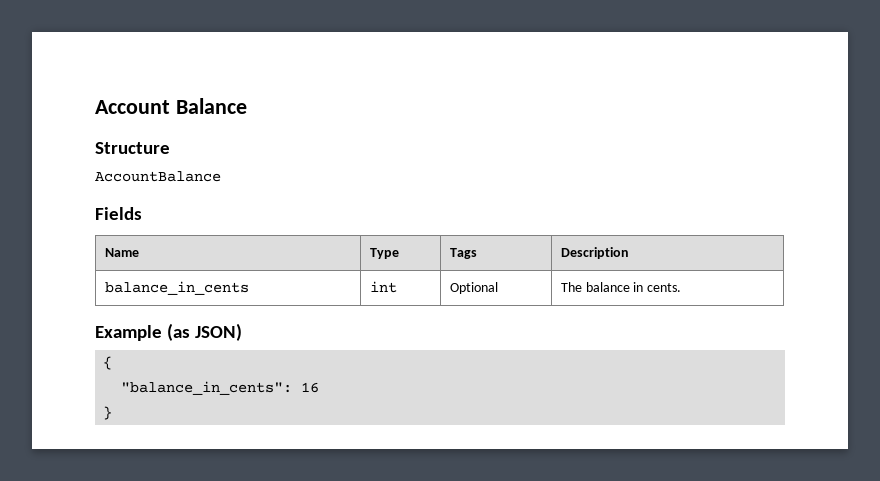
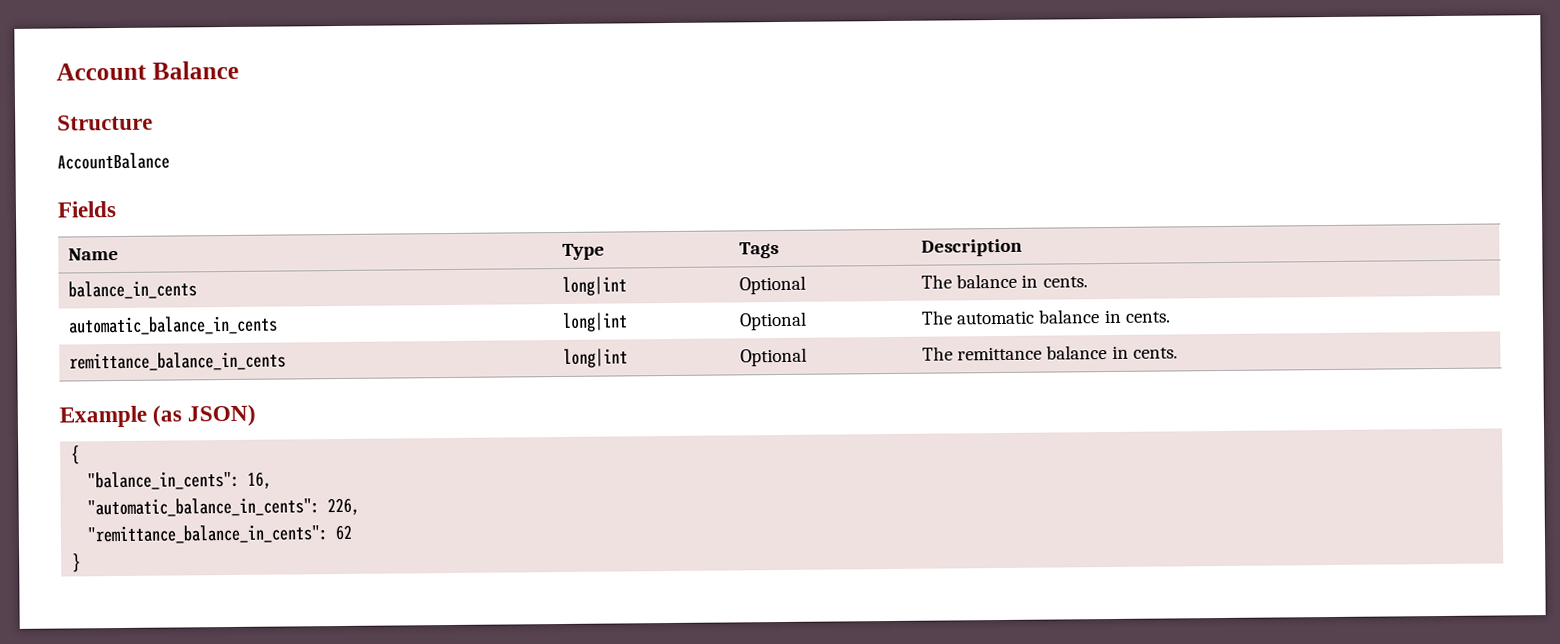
[369,281,397,293] int -> [562,276,628,296] long|int
(682, 287) none -> [68,315,279,336] [562,312,629,332] [739,311,808,331] [921,309,1171,325] [69,351,287,372] [563,348,629,368] [740,347,808,367] [922,345,1178,361] // automatic_balance_in_cents | long|int | Optional | The automatic balance in cents. // remittance_balance_in_cents | long|int | Optional | The remittance balance in cents.
[301,382,320,393] 16 -> [247,471,273,489] [87,497,361,518] [87,524,353,545] 16, // "automatic_balance_in_cents": 226, // "remittance_balance_in_cents": 62

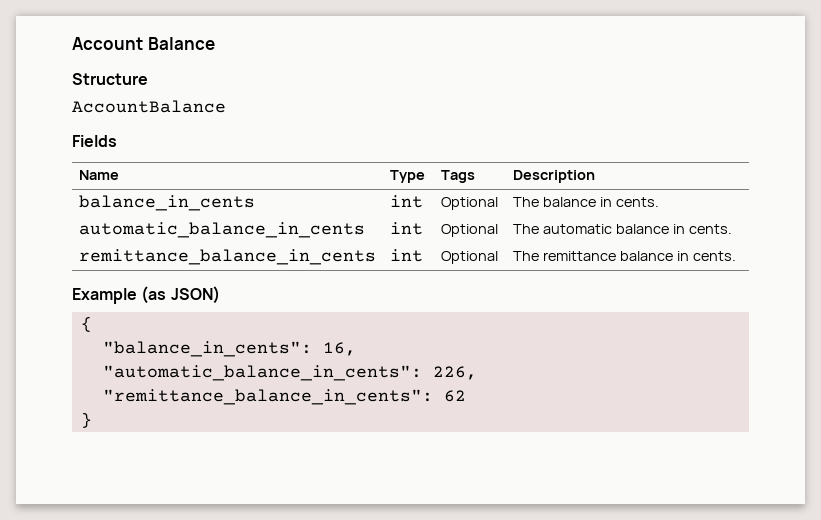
[562,276,628,296] long|int -> [390,195,424,208] int
[562,312,629,332] long|int -> [390,222,424,235] int
[563,348,629,368] long|int -> [390,249,424,262] int

